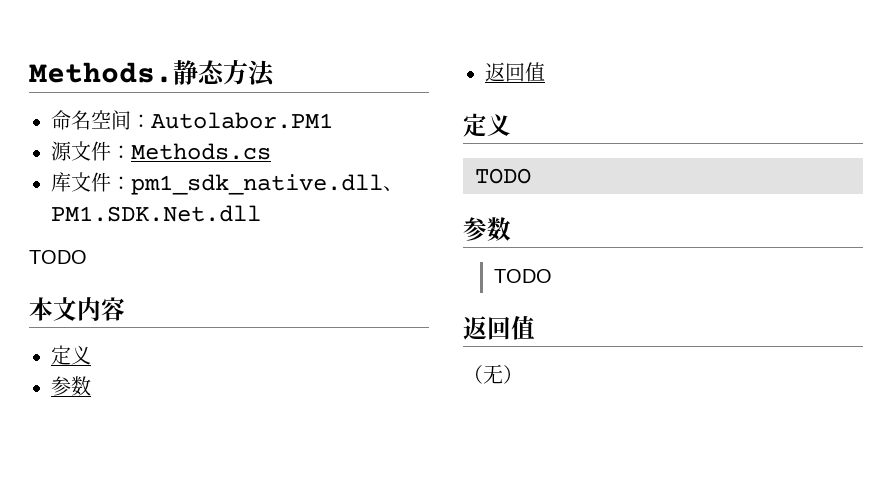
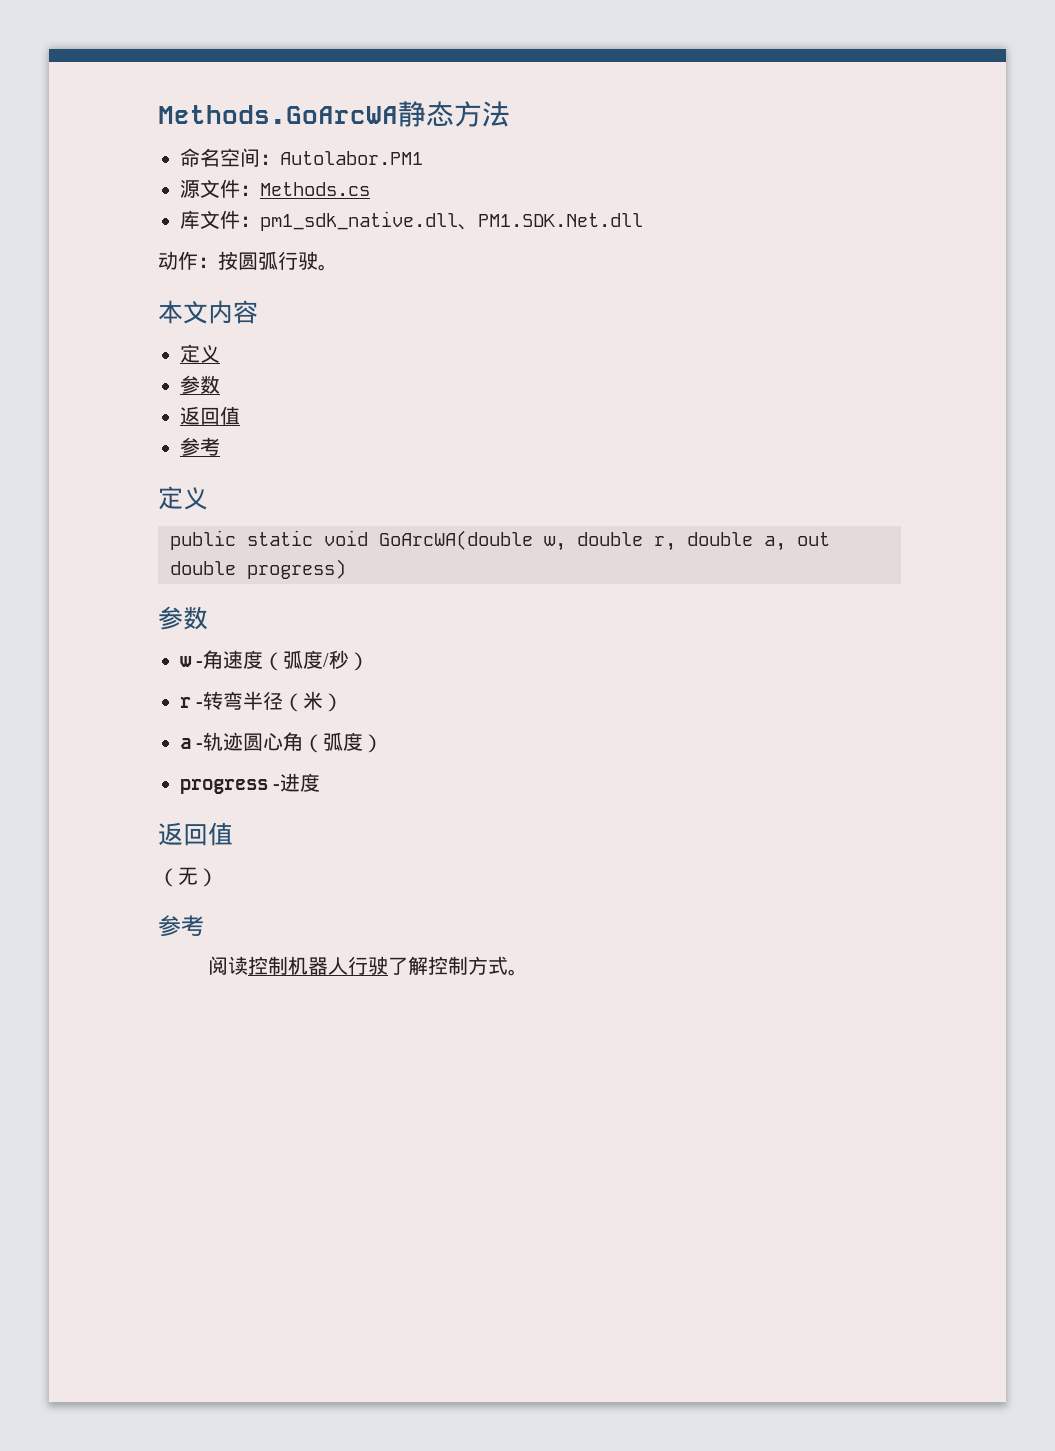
[29,62,173,83] Methods. -> [158,105,398,124] Methods.GoArcWA
[29,250,87,264] TODO -> [158,251,338,271] 动作：按圆弧行驶。
[463,113,511,137] [475,168,531,184] [463,217,511,241] [494,269,553,283] [463,316,535,340] [463,364,523,384] // 定义 // TODO // 参数 // TODO // 返回值 // （无） -> [180,437,220,456] [158,486,208,510] [170,530,830,551] [170,559,346,579] [158,606,208,630] [180,650,370,671] [180,691,344,712] [180,732,384,753] [180,773,321,794] [158,822,233,846] [158,867,218,887] [158,915,204,937] [207,956,528,976] // 参考 // 定义 // public static void GoArcWA(double w, double r, double a, out double progress) // 参数 // w -角速度（弧度/秒） // r -转弯半径（米） // a -轨迹圆心角（弧度） // progress -进度 // 返回值 // （无） // 参考 // 阅读控制机器人行驶了解控制方式。

